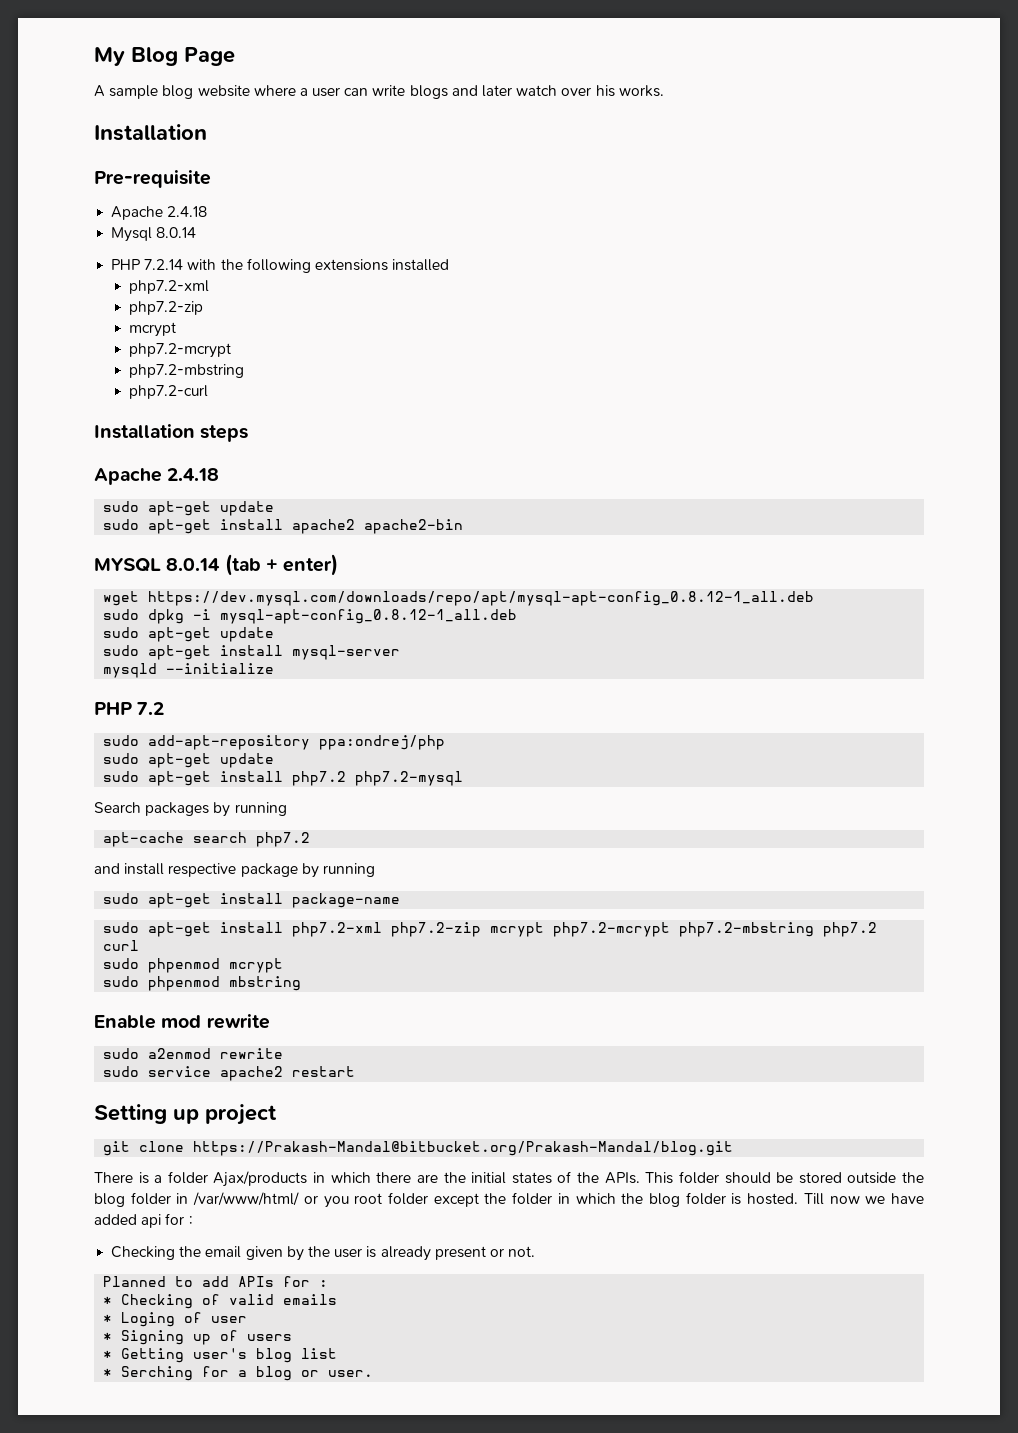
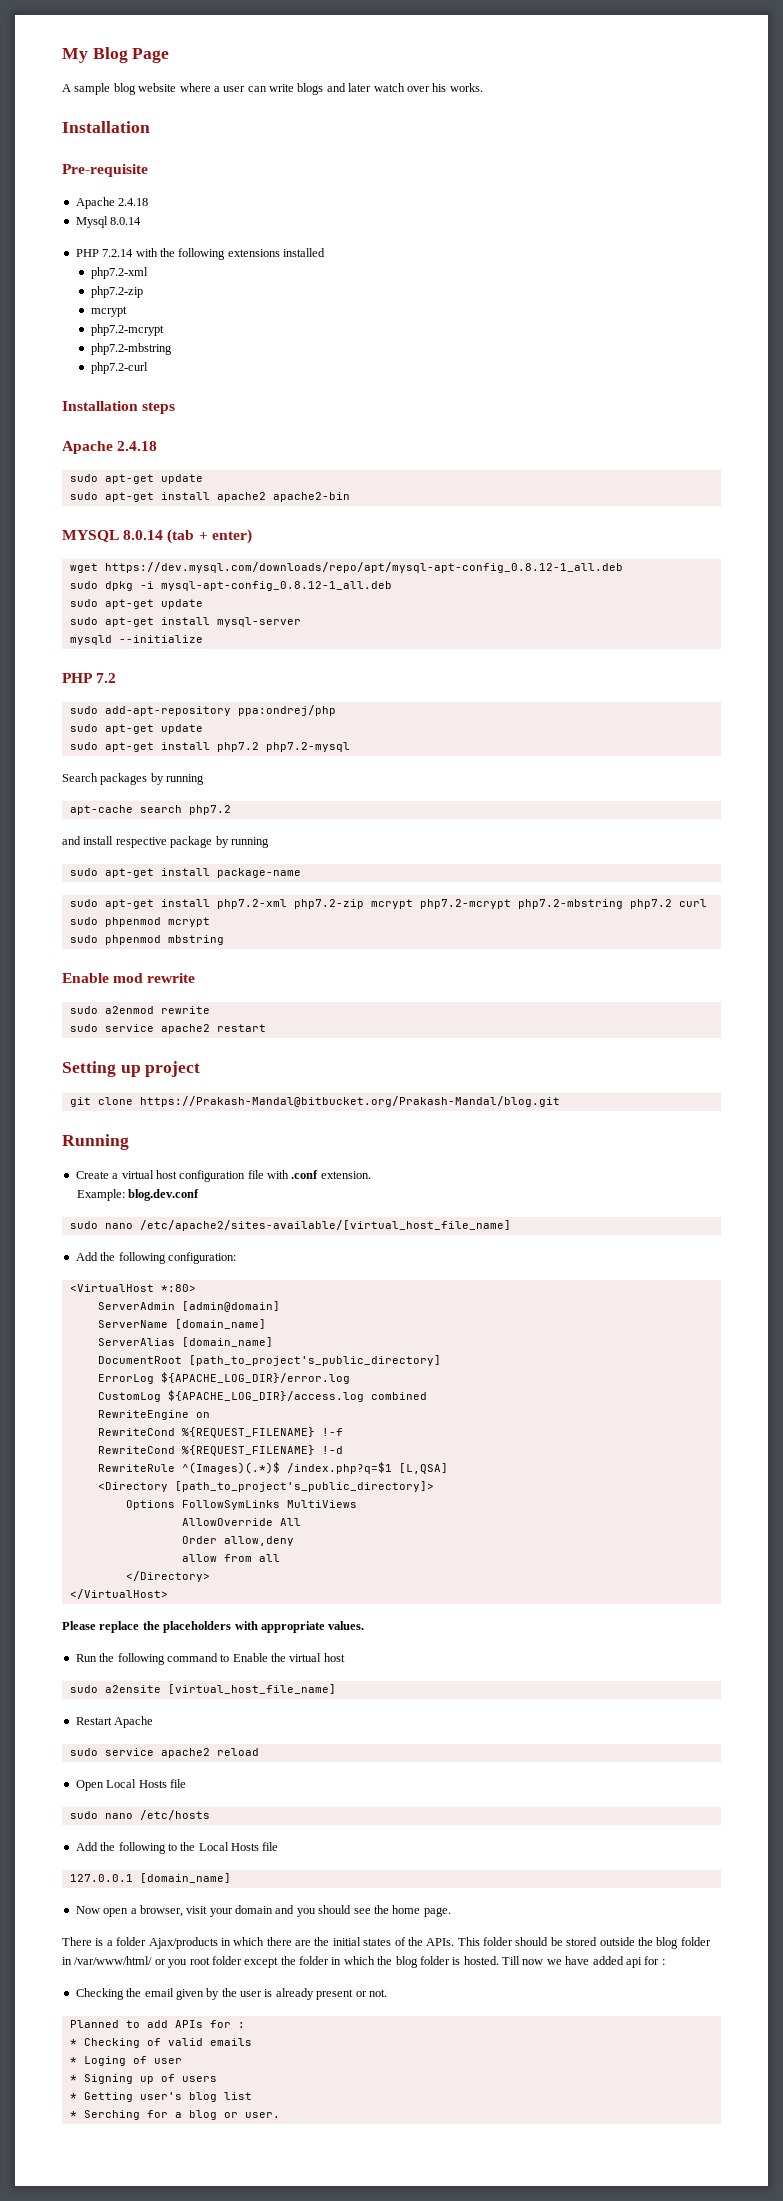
(734, 1148) none -> [62,1134,129,1150] [75,1170,371,1182] [76,1189,200,1201] [69,1220,511,1231] [75,1252,236,1264] [69,1284,196,1292] [97,1301,280,1312] [97,1319,266,1329] [97,1337,273,1347] [97,1355,441,1366] [97,1372,350,1384] [97,1390,427,1402] [97,1410,210,1420] [97,1427,343,1438] [97,1445,343,1456] [97,1462,448,1474] [97,1481,434,1492] [125,1500,357,1510] [181,1518,301,1526] [181,1536,294,1546] [181,1554,280,1562] [125,1571,210,1582] [69,1589,168,1599] [62,1621,365,1633] [75,1653,345,1665] [69,1684,336,1694] [75,1716,154,1728] [69,1748,259,1758] [75,1779,186,1791] [69,1810,210,1820] [75,1842,279,1854] [69,1873,231,1883] [75,1905,451,1917] // Running // Create a virtual host configuration file with .conf extension. // Example: blog.dev.conf // sudo nano /etc/apache2/sites-available/[virtual_host_file_name] // Add the following configuration: // <VirtualHost *:80> // ServerAdmin [admin@domain] // ServerName [domain_name] // ServerAlias [domain_name] // DocumentRoot [path_to_project's_public_directory] // ErrorLog ${APACHE_LOG_DIR}/error.log // CustomLog ${APACHE_LOG_DIR}/access.log combined // RewriteEngine on // RewriteCond %{REQUEST_FILENAME} !-f // RewriteCond %{REQUEST_FILENAME} !-d // RewriteRule ^(Images)(.*)$ /index.php?q=$1 [L,QSA] // <Directory [path_to_project's_public_directory]> // Options FollowSymLinks MultiViews // AllowOverride All // Order allow,deny // allow from all // </Directory> // </VirtualHost> // Please replace the placeholders with appropriate values. // Run the following command to Enable the virtual host // sudo a2ensite [virtual_host_file_name] // Restart Apache // sudo service apache2 reload // Open Local Hosts file // sudo nano /etc/hosts // Add the following to the Local Hosts file // 127.0.0.1 [domain_name] // Now open a browser, visit your domain and you should see the home page.

